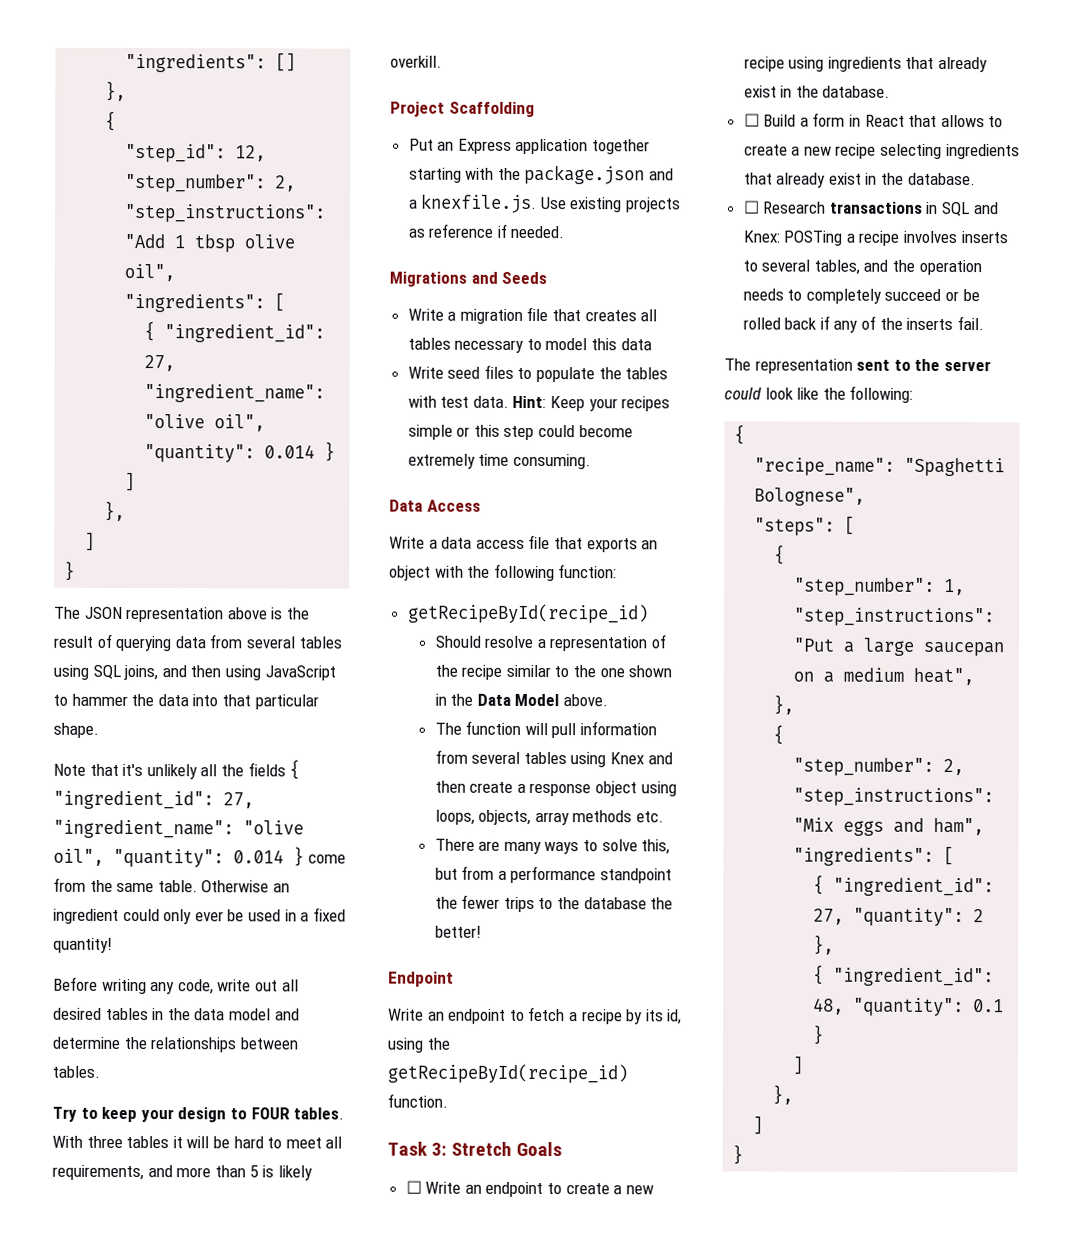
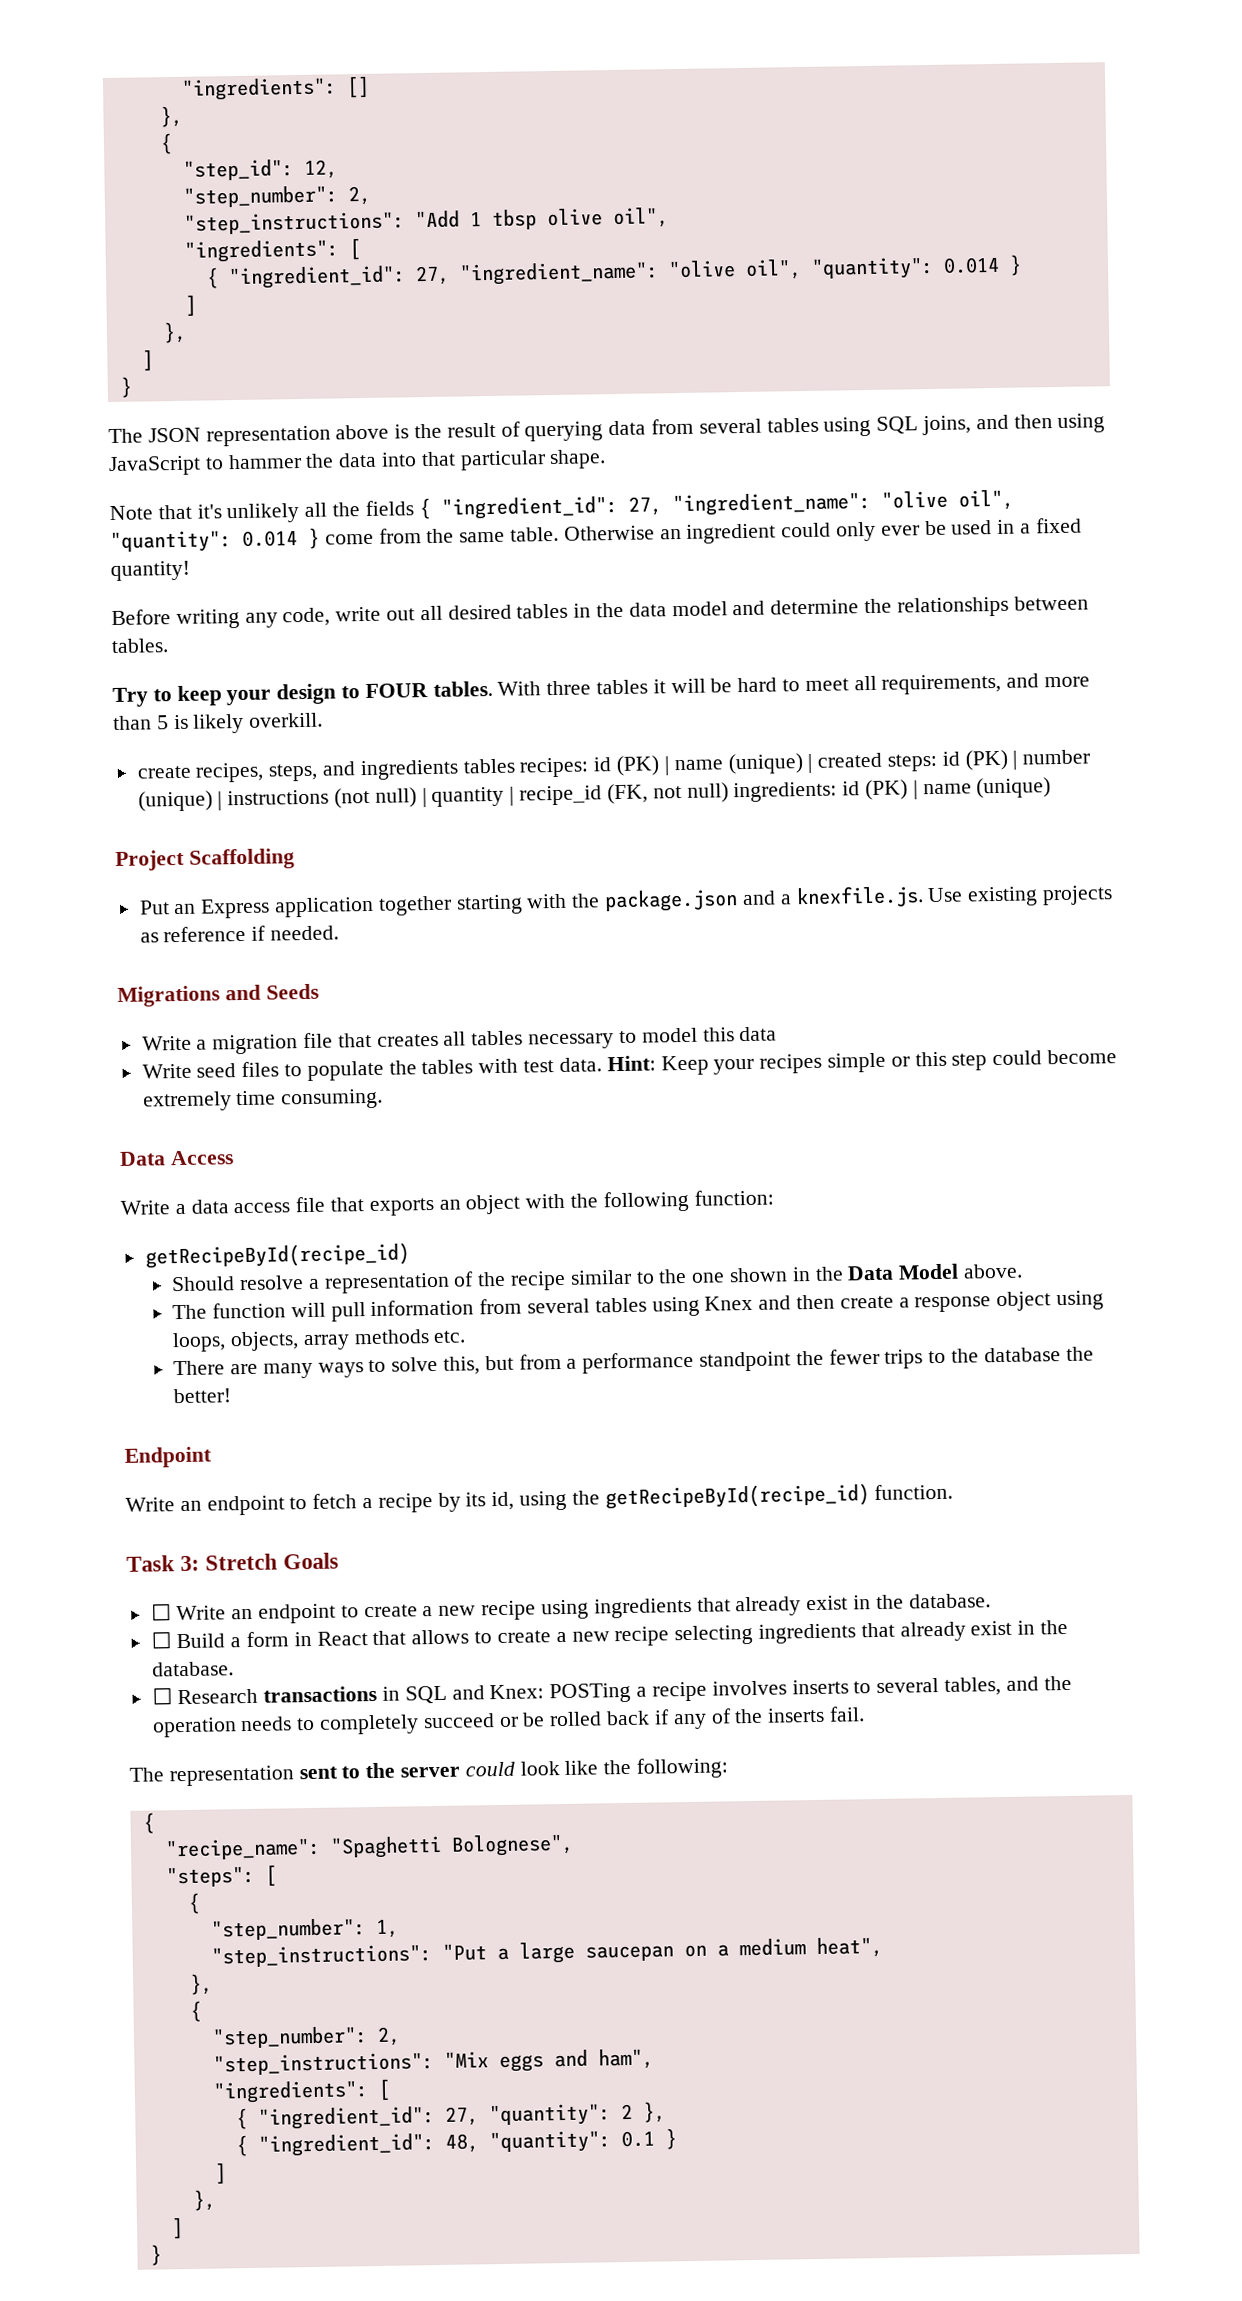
(442, 61) none -> [136,749,1091,783] [137,777,1052,812] // create recipes, steps, and ingredients tables recipes: id (PK) | name (unique) | created steps: id (PK) | number (unique) | instructions (not null) | quantity | recipe_id (FK, not null) ingredients: id (PK) | name (unique)

